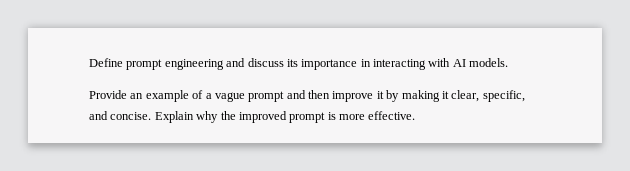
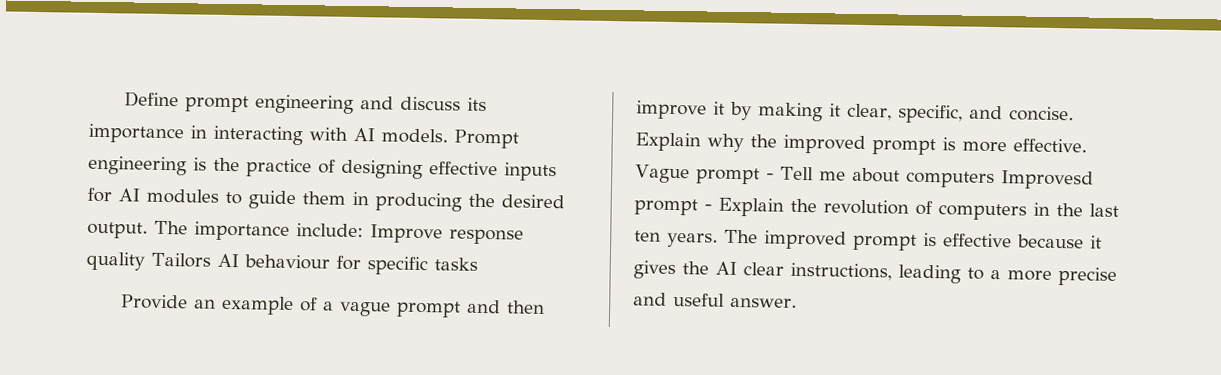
(509, 62) none -> [454,129,519,149] [88,155,557,182] [87,187,565,212] [87,220,524,245] [86,251,478,276] Prompt engineering is the practice of designing effective inputs for AI modules to guide them in producing the desired output. The importance include: Improve response quality Tailors AI behaviour for specific tasks
(416, 115) none -> [635,164,1094,190] [634,197,1119,221] [634,229,1102,251] [633,260,1117,286] [633,292,797,308] Vague prompt - Tell me about computers Improvesd prompt - Explain the revolution of computers in the last ten years. The improved prompt is effective because it gives the AI clear instructions, leading to a more precise and useful answer.

